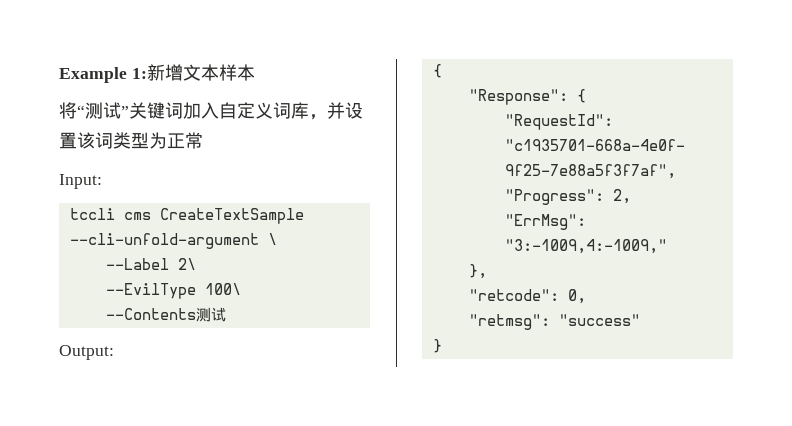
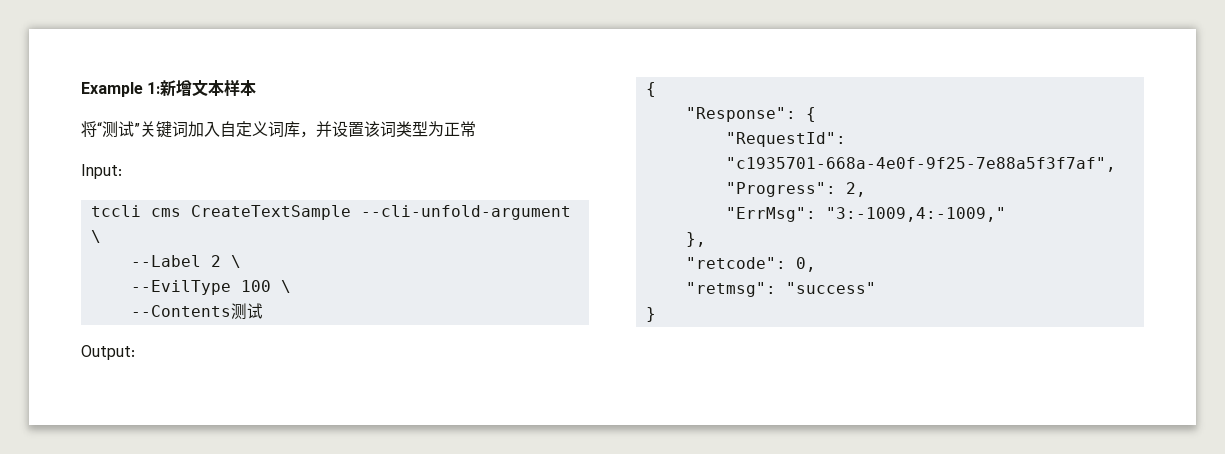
[177,258,196,270] 2\ -> [210,255,241,268] 2 \
[204,283,241,295] 100\ -> [240,280,291,293] 100 \

